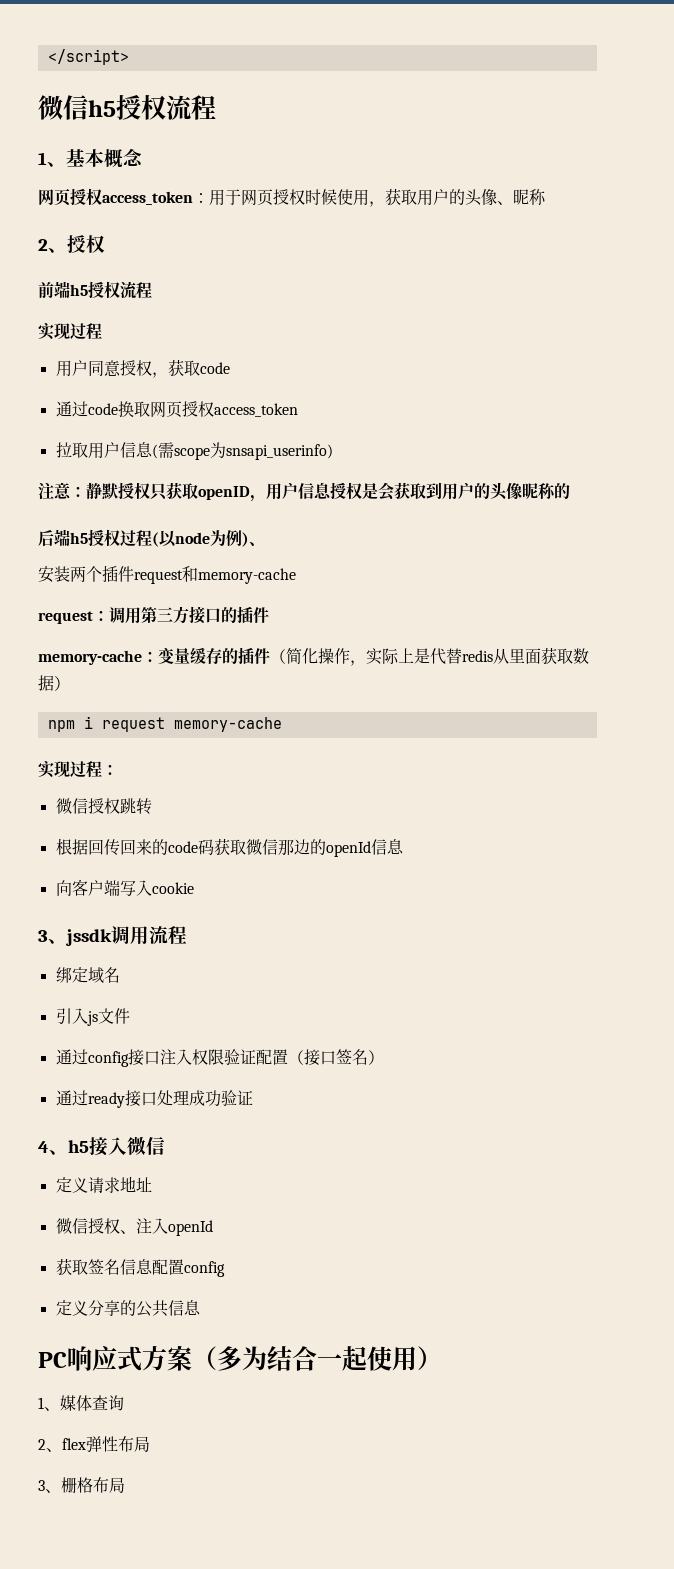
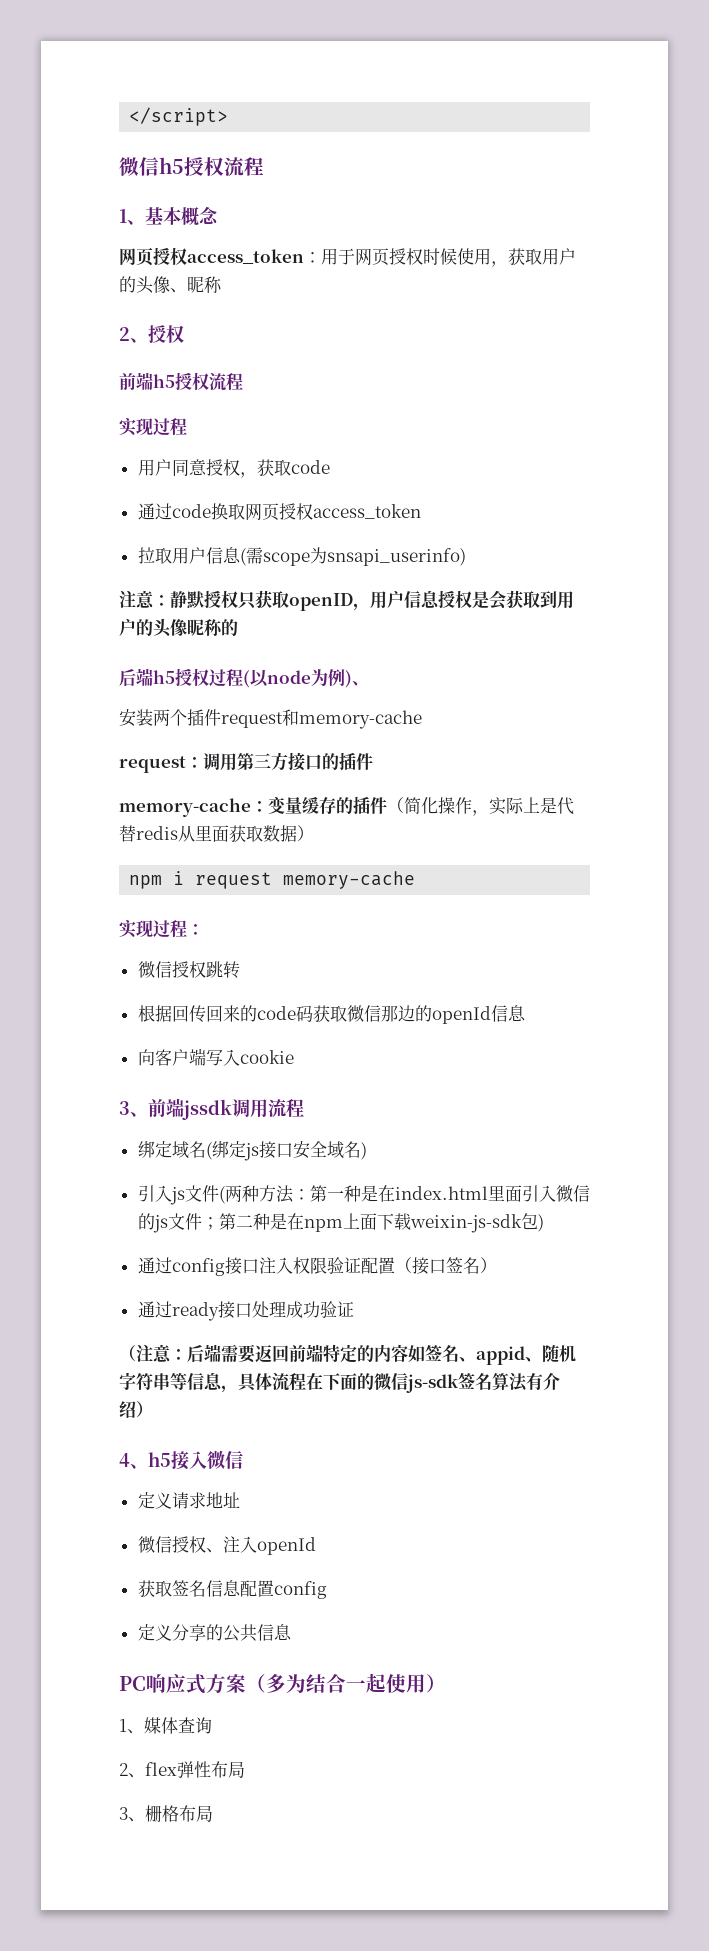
(67, 941) none -> [148,1098,184,1117] 前端
[55,1008,130,1026] // 引入js文件 -> [205,1140,367,1161] [137,1185,590,1205] [137,1213,544,1233] (绑定js接口安全域名) // 引入js文件(两种方法：第一种是在index.html里面引入微信的js文件；第二种是在npm上面下载weixin-js-sdk包)
(253, 1098) none -> [119,1344,576,1365] [119,1372,560,1393] [119,1401,153,1418] // （注意：后端需要返回前端特定的内容如签名、appid、随机字符串等信息，具体流程在下面的微信js-sdk签名算法有介绍）

